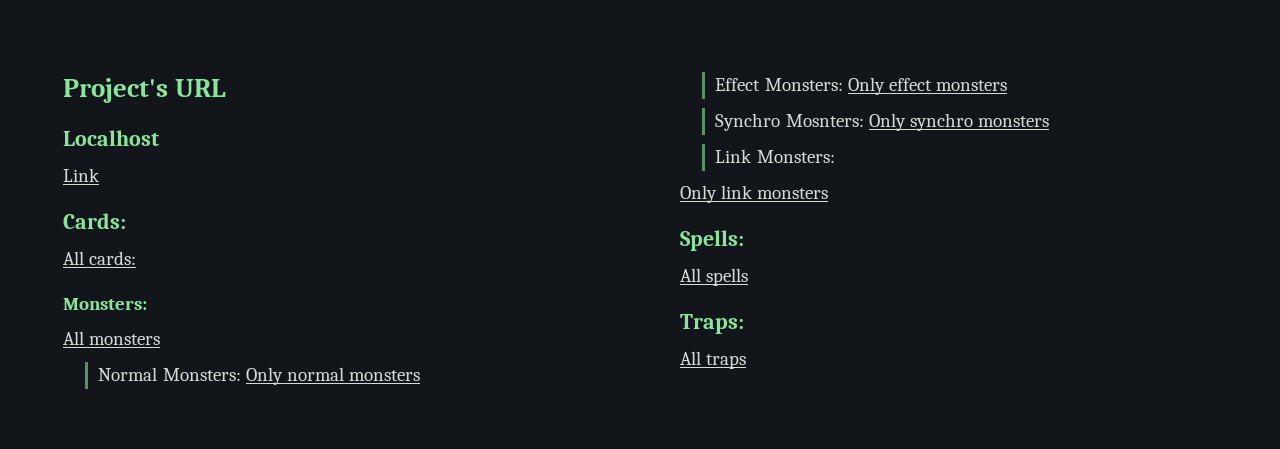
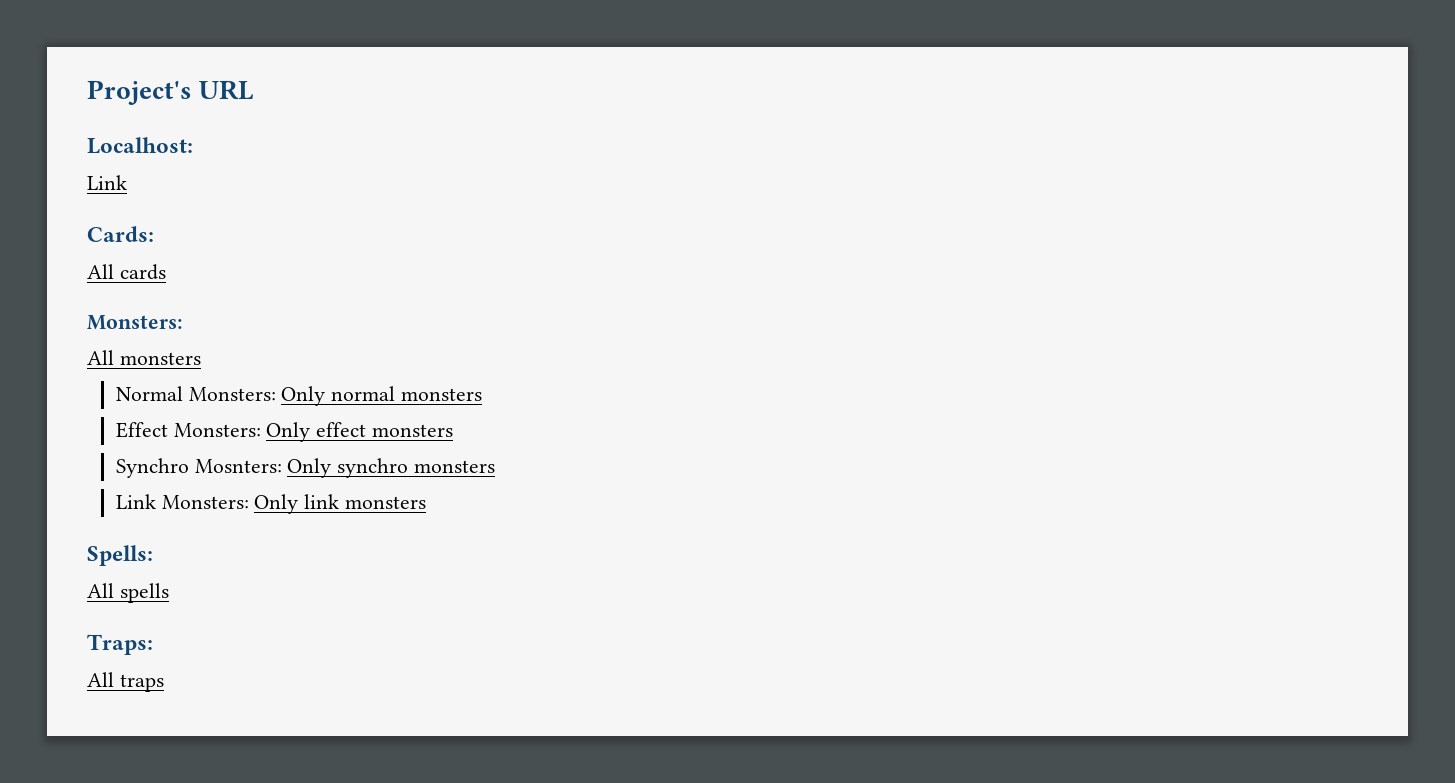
[63,130,159,146] Localhost -> [87,137,193,154] Localhost:
[89,251,137,265] cards: -> [119,264,166,280] cards
(835, 156) // -> (249, 502) none

